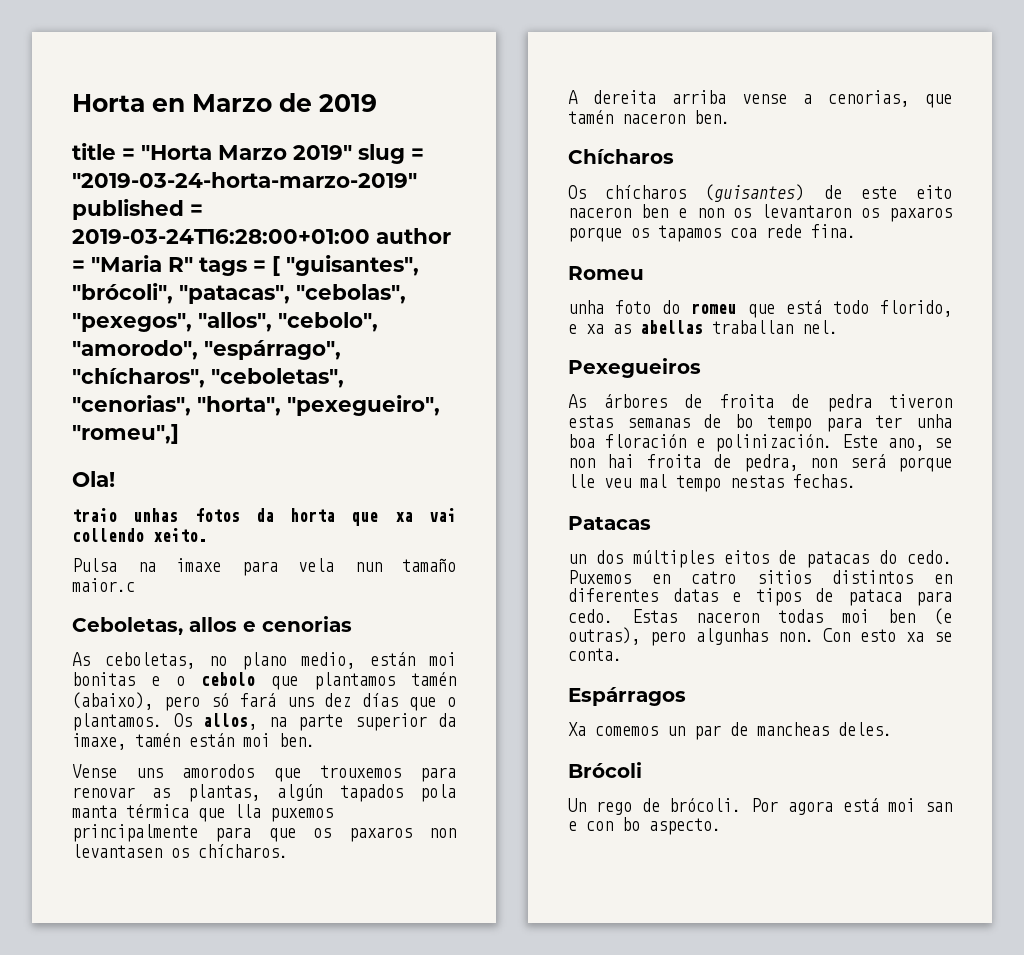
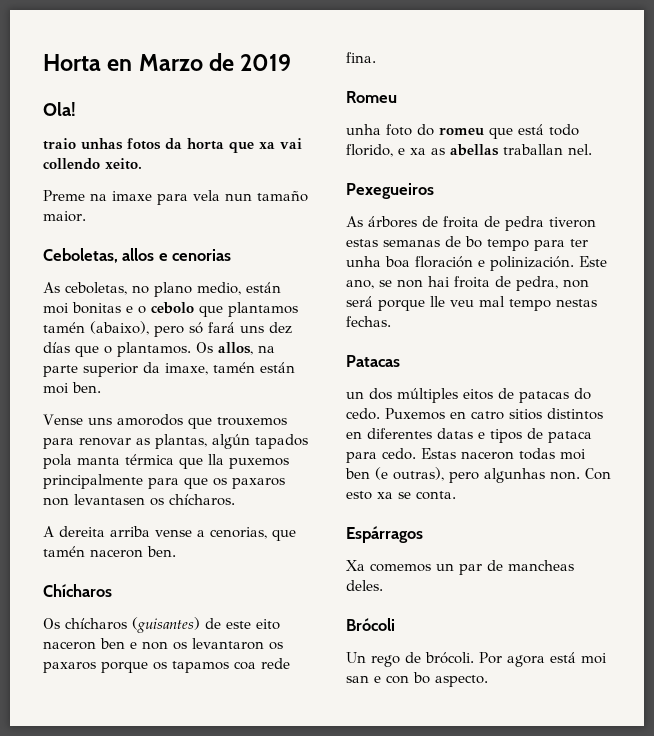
[72,143,424,164] [72,172,417,188] [72,199,203,220] [72,228,451,244] [72,255,419,276] [72,283,406,304] [72,312,378,332] [72,340,341,360] [72,368,344,388] [72,395,440,416] [72,424,179,444] // title = "Horta Marzo 2019" slug = "2019-03-24-horta-marzo-2019" published = 2019-03-24T16:28:00+01:00 author = "Maria R" tags = [ "guisantes", "brócoli", "patacas", "cebolas", "pexegos", "allos", "cebolo", "amorodo", "espárrago", "chícharos", "ceboletas", "cenorias", "horta", "pexegueiro", "romeu",] -> (292, 62) none
[72,558,117,572] Pulsa -> [43,190,85,201] Preme
[72,578,135,592] maior.c -> [43,211,86,222] maior.

